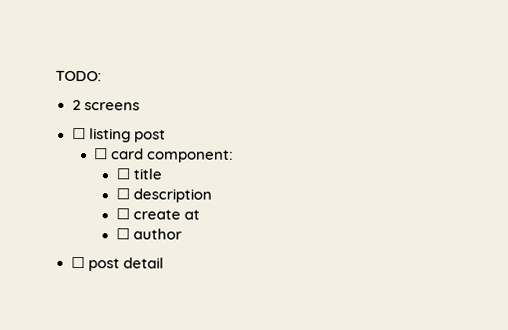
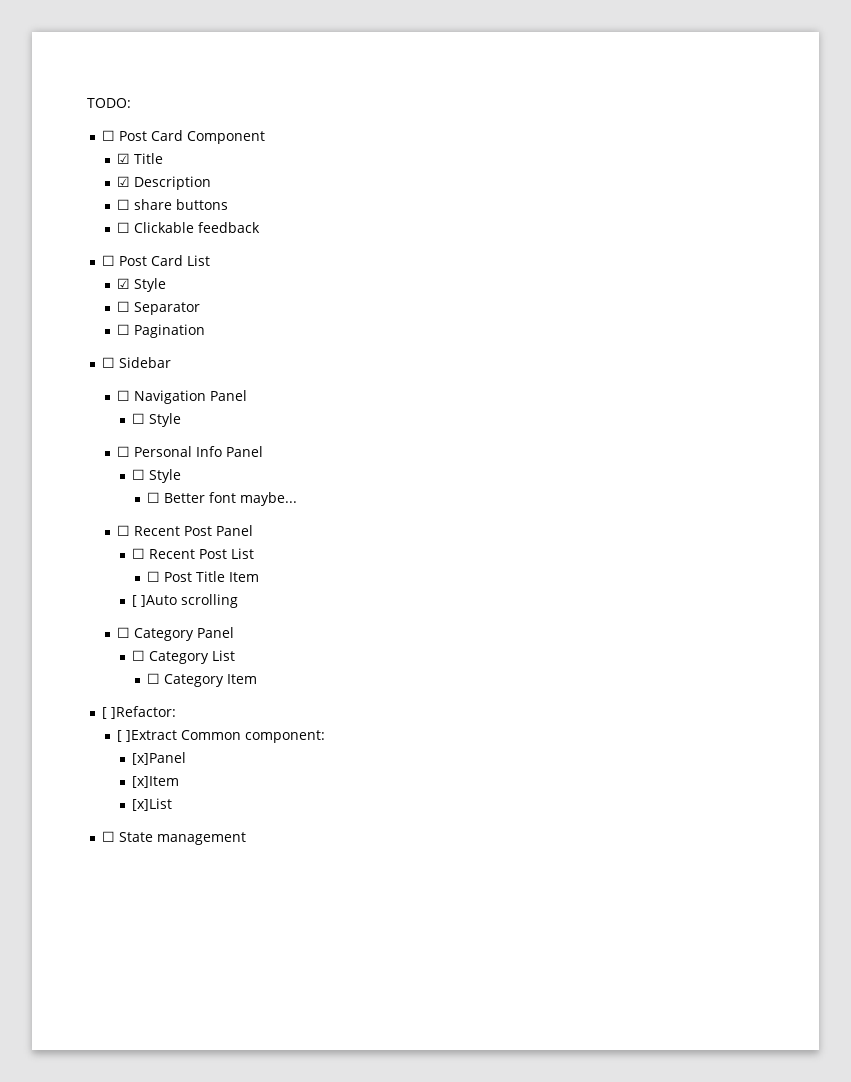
[71,99,140,111] [71,127,166,143] [94,148,235,163] [115,168,162,180] [115,188,212,203] [115,208,200,220] [115,228,182,240] [70,256,164,272] 2 screens // ☐ listing post // ☐ card component: // ☐ title // ☐ description // ☐ create at // ☐ author // ☐ post detail -> [101,130,265,144] [116,153,163,164] [116,176,211,190] [116,199,228,210] [116,222,260,233] [101,255,210,266] [116,278,166,292] [116,301,200,315] [116,324,205,338] [101,357,171,368] [116,390,247,404] [131,413,181,427] [116,446,263,457] [131,469,181,483] [146,492,297,506] [116,525,253,536] [131,548,254,559] [146,571,259,582] [131,594,238,608] [116,627,234,641] [131,650,235,664] [146,673,257,687] [101,706,176,719] [116,730,325,743] [131,752,186,765] [131,776,179,788] [131,798,172,811] [101,831,246,845] ☐ Post Card Component // ☑ Title // ☑ Description // ☐ share buttons // ☐ Clickable feedback // ☐ Post Card List // ☑ Style // ☐ Separator // ☐ Pagination // ☐ Sidebar // ☐ Navigation Panel // ☐ Style // ☐ Personal Info Panel // ☐ Style // ☐ Better font maybe... // ☐ Recent Post Panel // ☐ Recent Post List // ☐ Post Title Item // [ ]Auto scrolling // ☐ Category Panel // ☐ Category List // ☐ Category Item // [ ]Refactor: // [ ]Extract Common component: // [x]Panel // [x]Item // [x]List // ☐ State management

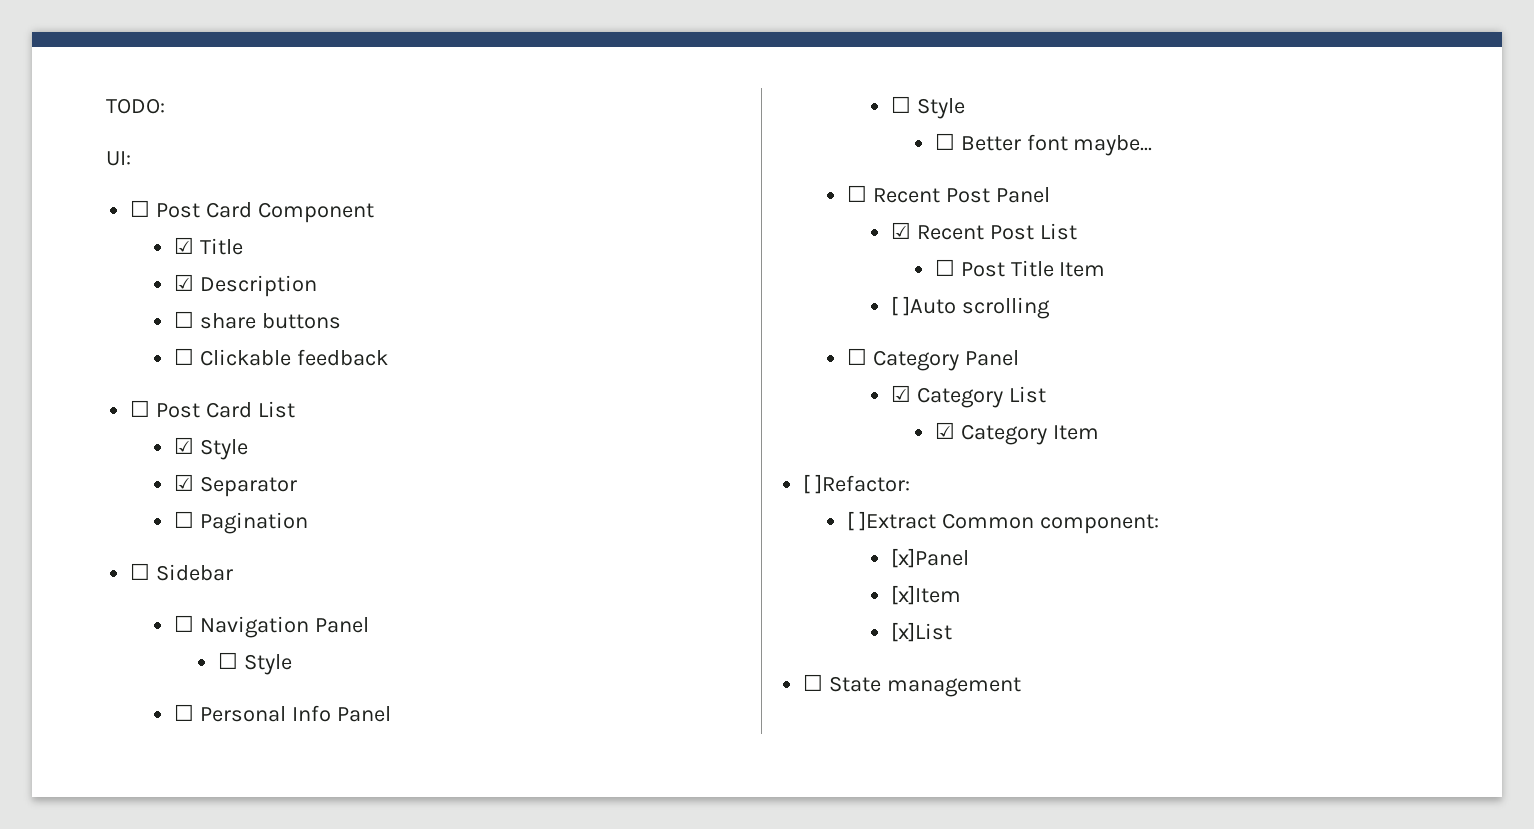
(131, 103) none -> [106,151,131,166] // UI:
[116,301,130,312] ☐ -> [174,474,195,491] ☑
[131,548,145,559] ☐ -> [890,222,911,239] ☑
[131,650,145,661] ☐ -> [890,385,911,402] ☑
[146,673,160,684] ☐ -> [934,422,955,439] ☑

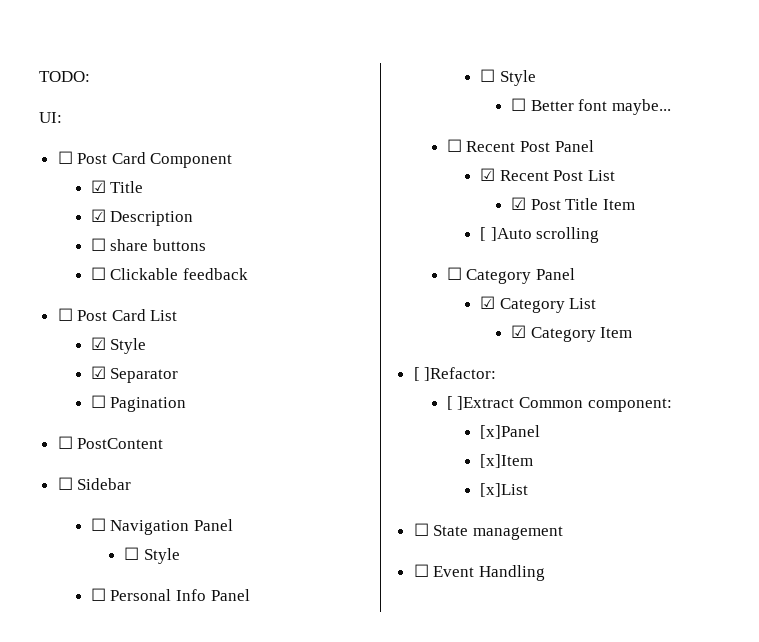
(308, 523) none -> [57,436,164,449] // ☐ PostContent
[934,259,955,276] ☐ -> [511,197,527,210] ☑
(1022, 687) none -> [413,564,545,581] // ☐ Event Handling

